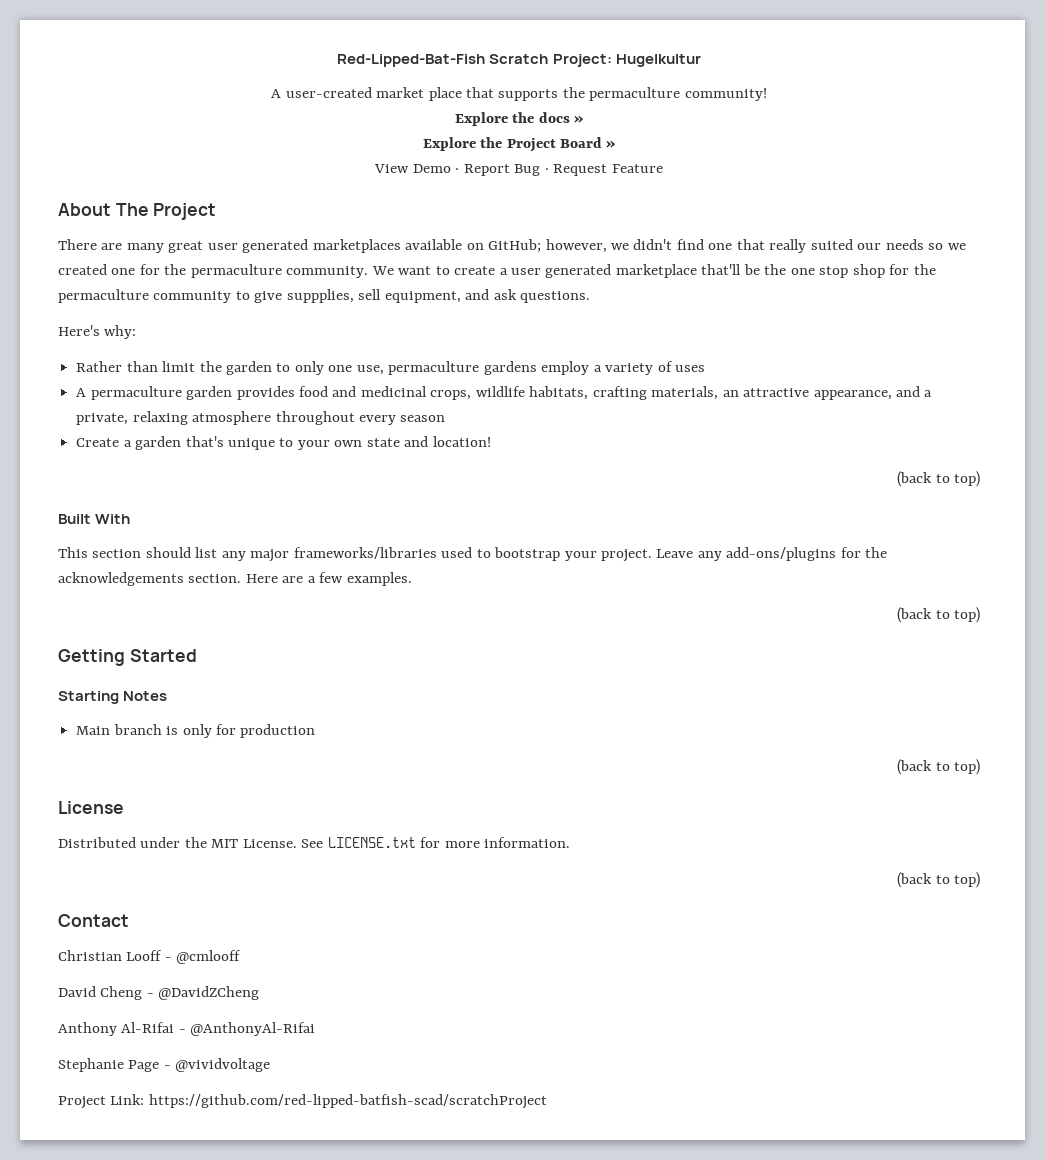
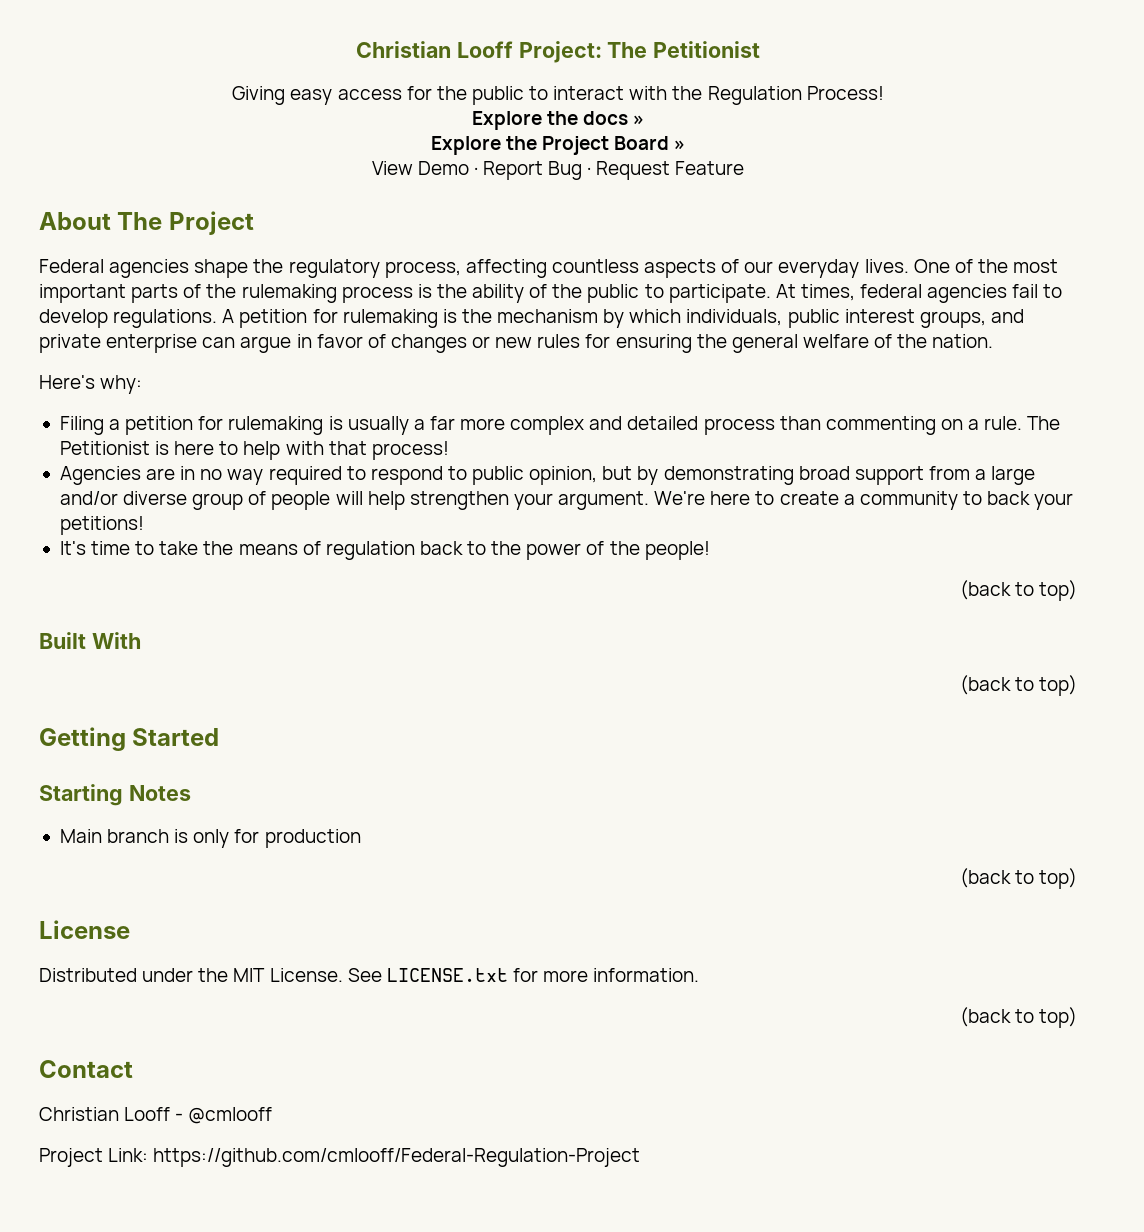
[337,54,701,67] [271,87,767,101] Red-Lipped-Bat-Fish Scratch Project: Hugelkultur // A user-created market place that supports the permaculture community! -> [355,41,761,63] [232,86,884,105] Christian Looff Project: The Petitionist // Giving easy access for the public to interact with the Regulation Process!
[58,239,966,253] [58,264,936,278] [58,289,591,303] [58,325,137,339] [76,361,705,375] [76,386,933,400] [76,411,446,425] [76,436,491,450] There are many great user generated marketplaces available on GitHub; however, we didn't find one that really suited our needs so we created one for the permaculture community. We want to create a user generated marketplace that'll be the one stop shop for the permaculture community to give suppplies, sell equipment, and ask questions. // Here's why: // Rather than limit the garden to only one use, permaculture gardens employ a variety of uses // A permaculture garden provides food and medicinal crops, wildlife habitats, crafting materials, an attractive appearance, and a private, relaxing atmosphere throughout every season // Create a garden that's unique to your own state and location! -> [39,259,1059,278] [39,284,1063,303] [39,309,1024,328] [39,334,994,353] [39,375,143,394] [59,416,1061,435] [59,441,449,460] [59,466,1036,485] [59,491,1074,510] [59,516,144,535] [59,541,710,560] Federal agencies shape the regulatory process, affecting countless aspects of our everyday lives. One of the most important parts of the rulemaking process is the ability of the public to participate. At times, federal agencies fail to develop regulations. A petition for rulemaking is the mechanism by which individuals, public interest groups, and private enterprise can argue in favor of changes or new rules for ensuring the general welfare of the nation. // Here's why: // Filing a petition for rulemaking is usually a far more complex and detailed process than commenting on a rule. The Petitionist is here to help with that process! // Agencies are in no way required to respond to public opinion, but by demonstrating broad support from a large and/or diverse group of people will help strengthen your argument. We're here to create a community to back your petitions! // It's time to take the means of regulation back to the power of the people!
[58,547,888,562] [58,572,412,586] // This section should list any major frameworks/libraries used to bootstrap your project. Leave any add-ons/plugins for the acknowledgements section. Here are a few examples. -> (141, 640) none
[58,986,260,1000] [58,1022,316,1036] [58,1058,271,1072] // David Cheng - @DavidZCheng // Anthony Al-Rifai - @AnthonyAl-Rifai // Stephanie Page - @vividvoltage -> (273, 1115) none
[148,1094,547,1109] https://github.com/red-lipped-batfish-scad/scratchProject -> [153,1148,641,1167] https://github.com/cmlooff/Federal-Regulation-Project

